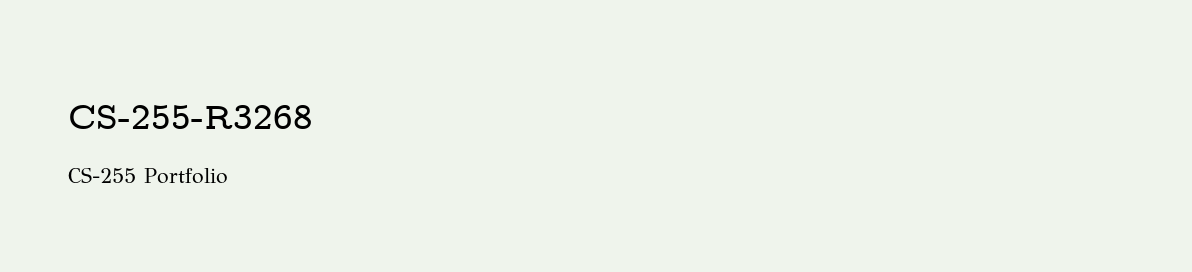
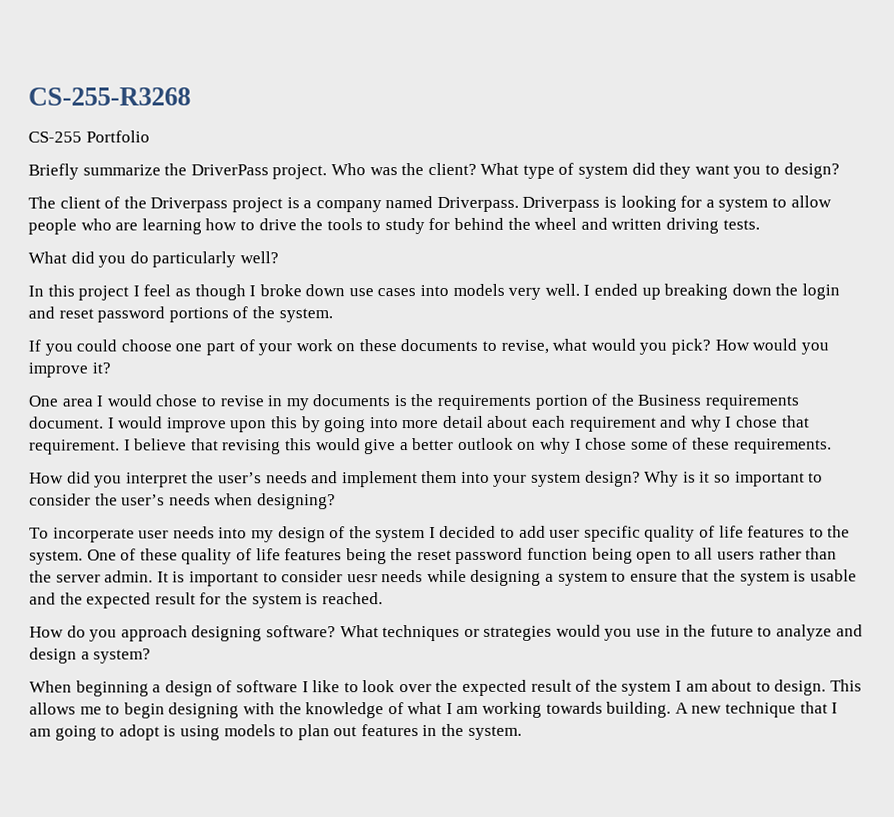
(228, 176) none -> [28,162,840,180] [28,195,832,213] [28,217,760,235] [28,251,279,268] [28,283,840,301] [28,306,333,323] [28,338,829,356] [28,362,111,378] [28,393,801,411] [29,415,810,433] [29,437,832,455] [29,470,824,488] [29,493,336,510] [29,525,851,543] [29,547,838,565] [29,569,857,587] [29,592,383,609] [29,624,863,642] [29,647,152,664] [29,679,862,697] [29,701,839,719] [29,723,522,741] // Briefly summarize the DriverPass project. Who was the client? What type of system did they want you to design? // The client of the Driverpass project is a company named Driverpass. Driverpass is looking for a system to allow people who are learning how to drive the tools to study for behind the wheel and written driving tests. // What did you do particularly well? // In this project I feel as though I broke down use cases into models very well. I ended up breaking down the login and reset password portions of the system. // If you could choose one part of your work on these documents to revise, what would you pick? How would you improve it? // One area I would chose to revise in my documents is the requirements portion of the Business requirements document. I would improve upon this by going into more detail about each requirement and why I chose that requirement. I believe that revising this would give a better outlook on why I chose some of these requirements. // How did you interpret the user’s needs and implement them into your system design? Why is it so important to consider the user’s needs when designing? // To incorperate user needs into my design of the system I decided to add user specific quality of life features to the system. One of these quality of life features being the reset password function being open to all users rather than the server admin. It is important to consider uesr needs while designing a system to ensure that the system is usable and the expected result for the system is reached. // How do you approach designing software? What techniques or strategies would you use in the future to analyze and design a system? // When beginning a design of software I like to look over the expected result of the system I am about to design. This allows me to begin designing with the knowledge of what I am working towards building. A new technique that I am going to adopt is using models to plan out features in the system.

